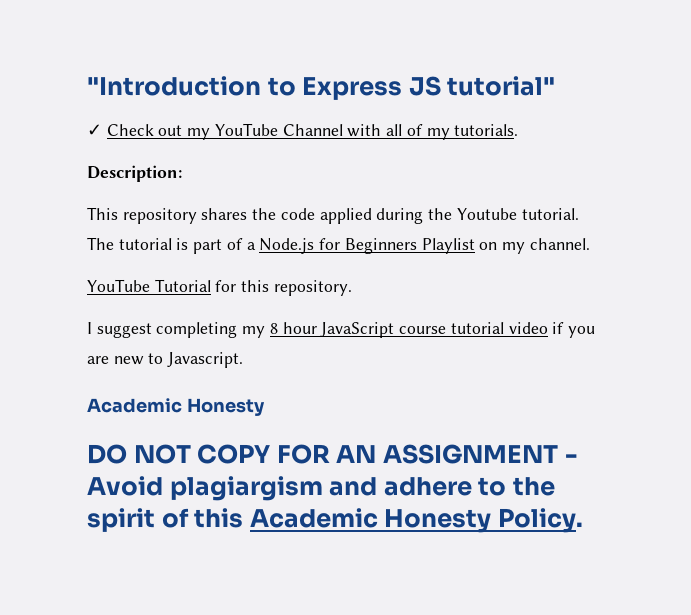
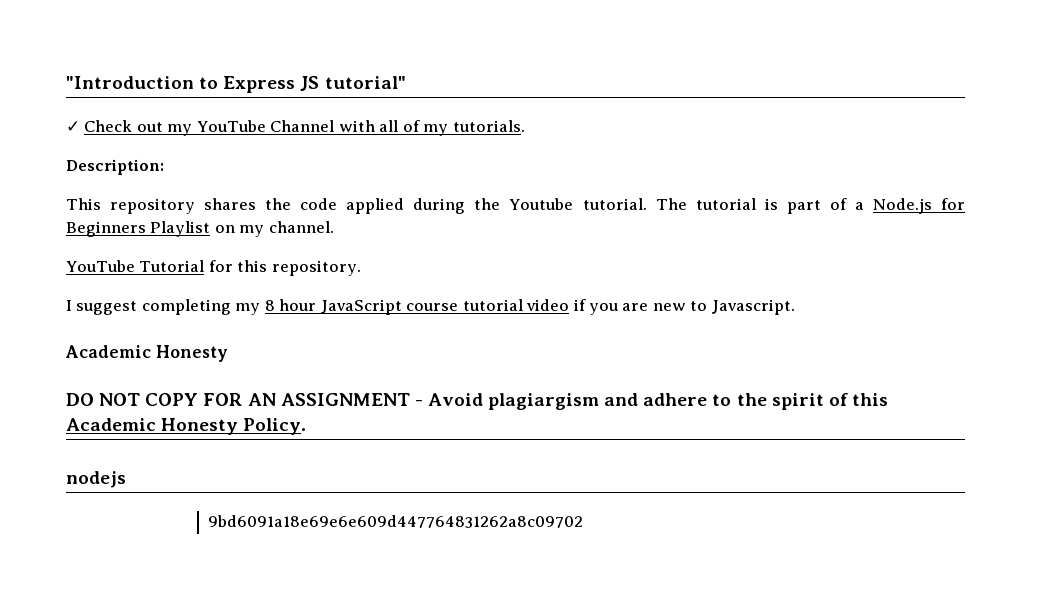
(584, 520) none -> [66,471,126,488] [208,515,584,528] // nodejs // 9bd6091a18e69e6e609d447764831262a8c09702

